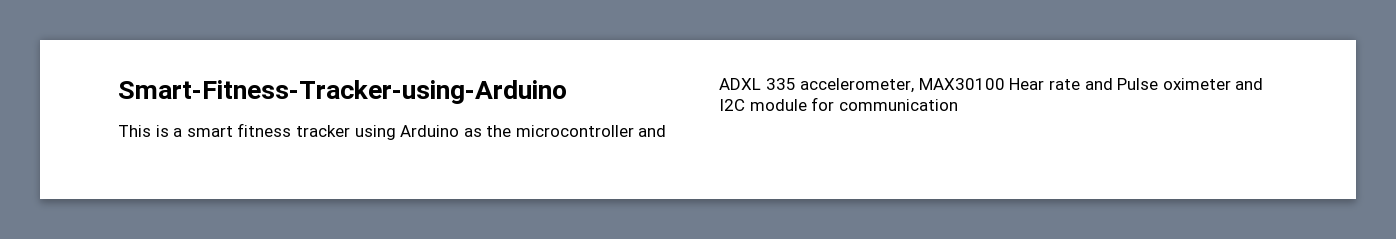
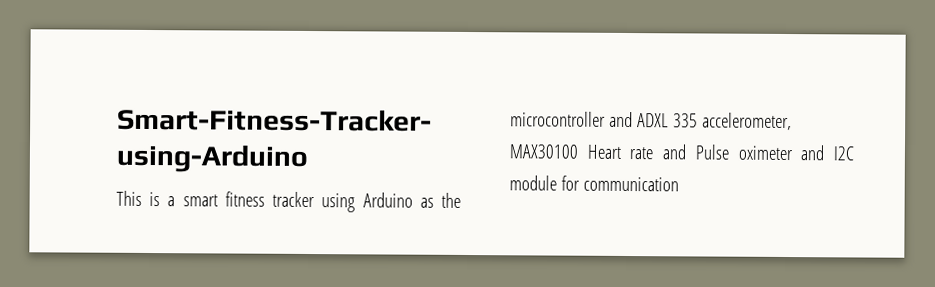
[1009,78,1045,90] Hear -> [586,144,621,159] Heart

